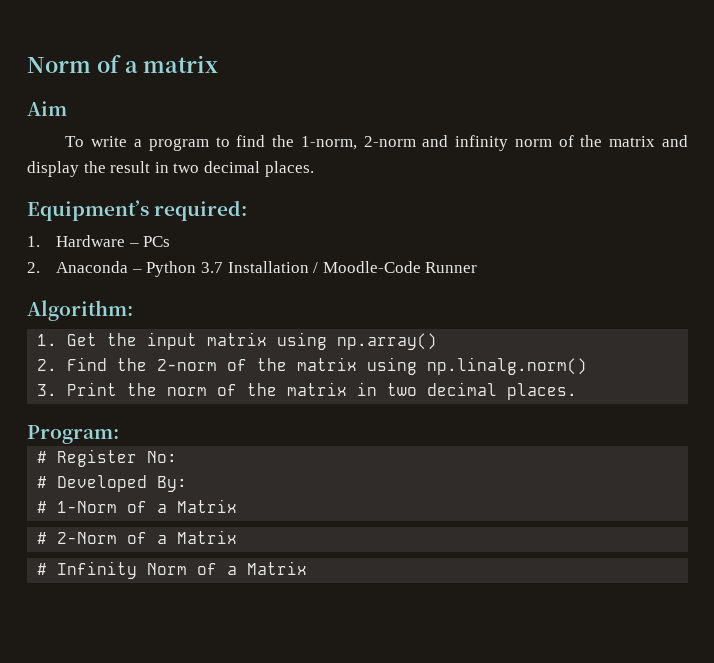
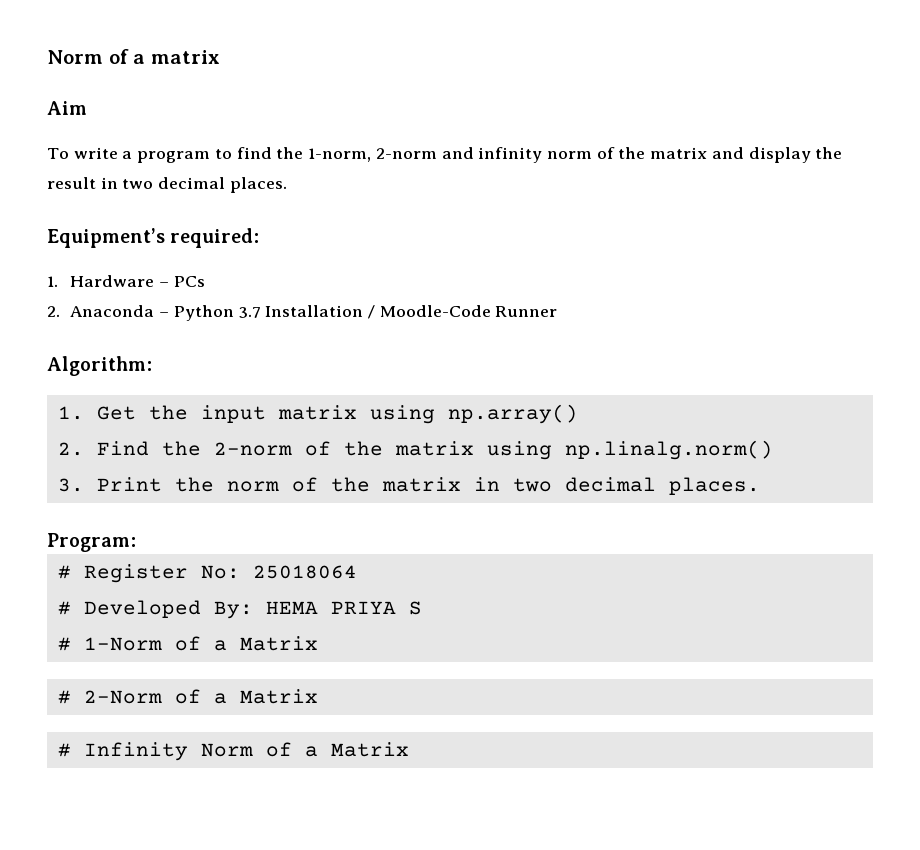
(178, 457) none -> [252,565,357,579] 25018064
(188, 484) none -> [265,601,422,615] HEMA PRIYA S

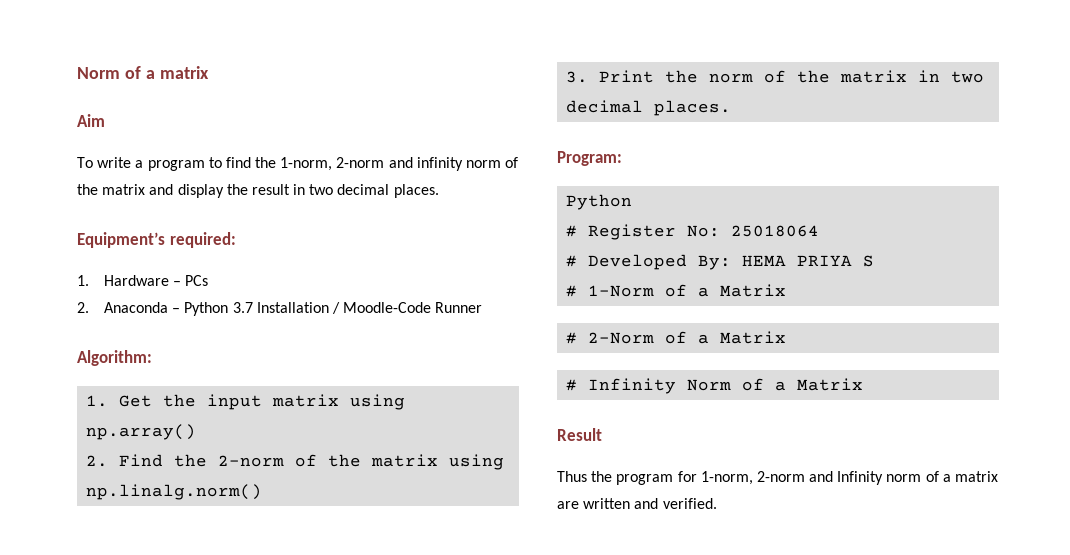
(136, 542) none -> [566,194,633,210] // Python
(409, 749) none -> [557,428,602,441] [557,471,999,485] [557,498,717,509] // Result // Thus the program for 1-norm, 2-norm and Infinity norm of a matrix are written and verified.

